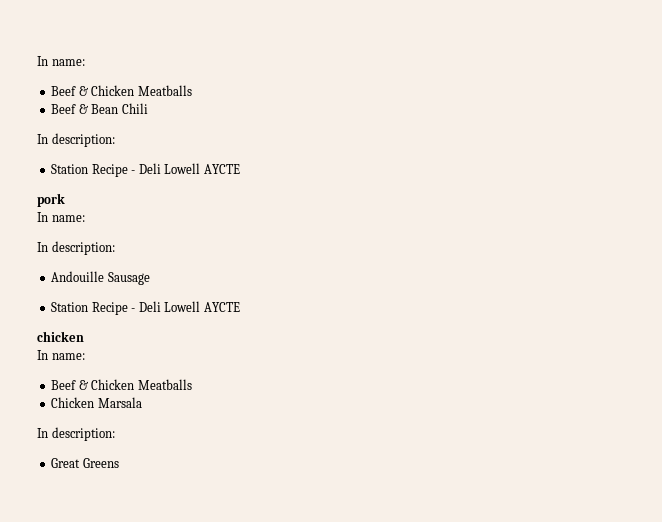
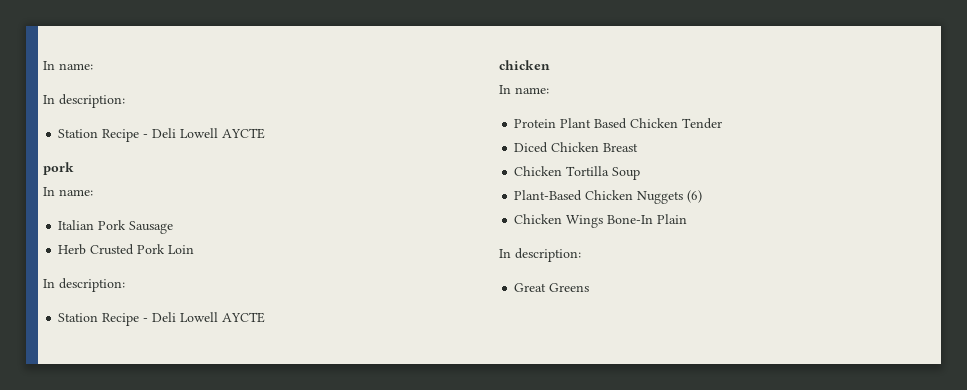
[37,56,85,66] [51,85,192,96] [51,103,148,114] In name: // Beef & Chicken Meatballs // Beef & Bean Chili -> [43,61,93,70] In name:
[37,241,115,255] [51,271,150,285] // In description: // Andouille Sausage -> [58,220,174,234] [58,244,195,255] [43,278,125,292] // Italian Pork Sausage // Herb Crusted Pork Loin // In description:
[51,379,192,390] [51,397,142,408] Beef & Chicken Meatballs // Chicken Marsala -> [514,118,723,129] [514,142,639,153] [514,166,641,180] [514,190,703,204] [514,214,688,228] Protein Plant Based Chicken Tender // Diced Chicken Breast // Chicken Tortilla Soup // Plant-Based Chicken Nuggets (6) // Chicken Wings Bone-In Plain

